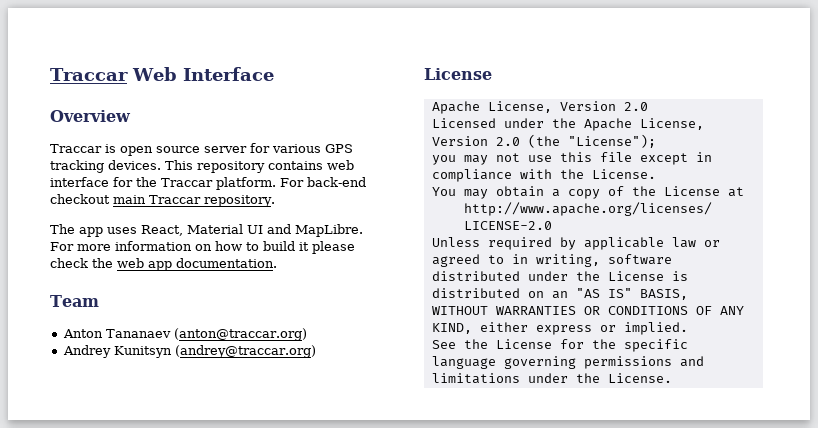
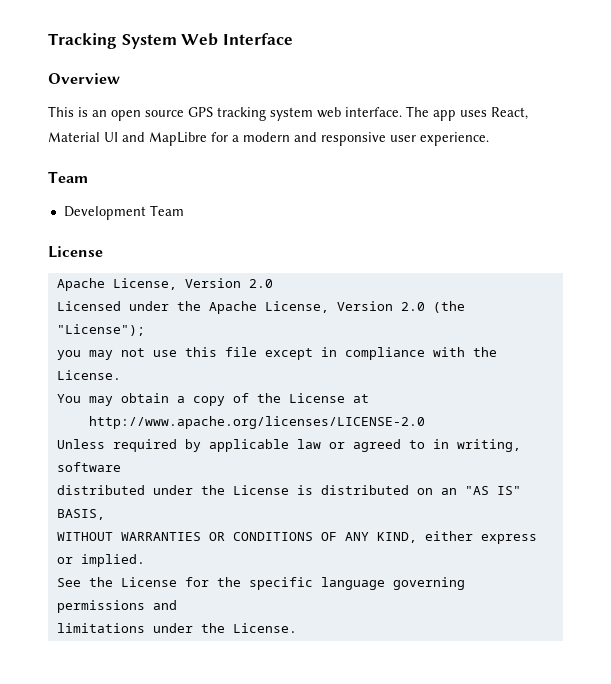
[50,68,128,81] Traccar -> [48,33,177,49] Tracking System
[50,143,353,156] [50,160,354,173] [50,177,366,190] [50,194,275,207] Traccar is open source server for various GPS tracking devices. This repository contains web interface for the Traccar platform. For back-end checkout main Traccar repository. // -> [48,106,402,121] This is an open source GPS tracking system web interface.
[295,224,363,237] [50,241,355,254] [50,258,277,271] [50,295,99,307] [62,328,307,341] [62,345,316,358] MapLibre. For more information on how to build it please check the web app documentation. // Team // Anton Tananaev (anton@traccar.org) // Andrey Kunitsyn (andrey@traccar.org) -> [149,132,489,146] [48,171,88,183] [63,205,184,220] MapLibre for a modern and responsive user experience. // Team // Development Team

